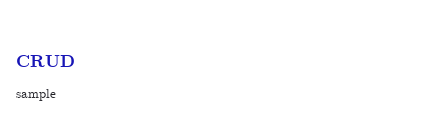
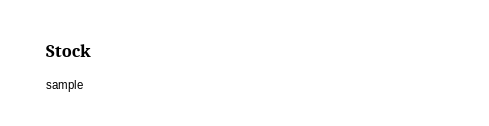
[16,55,75,67] CRUD -> [46,44,91,57] Stock

